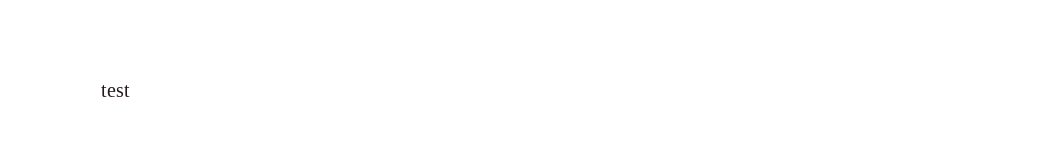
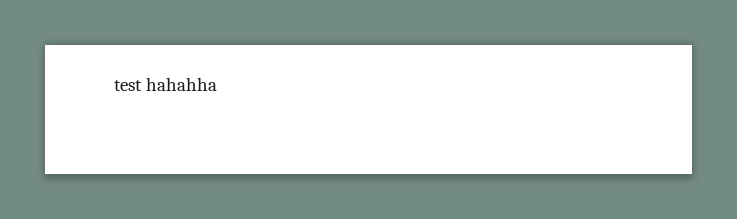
(130, 91) none -> [146,77,218,91] hahahha

